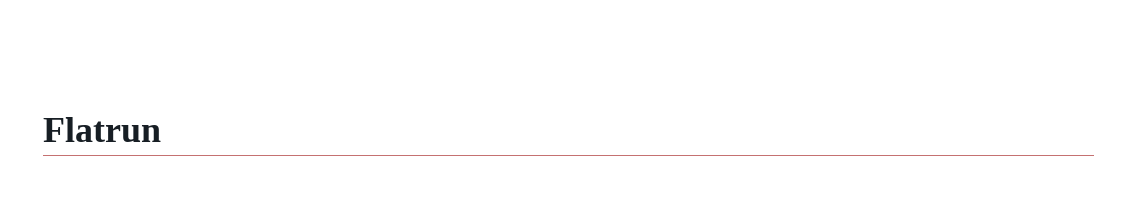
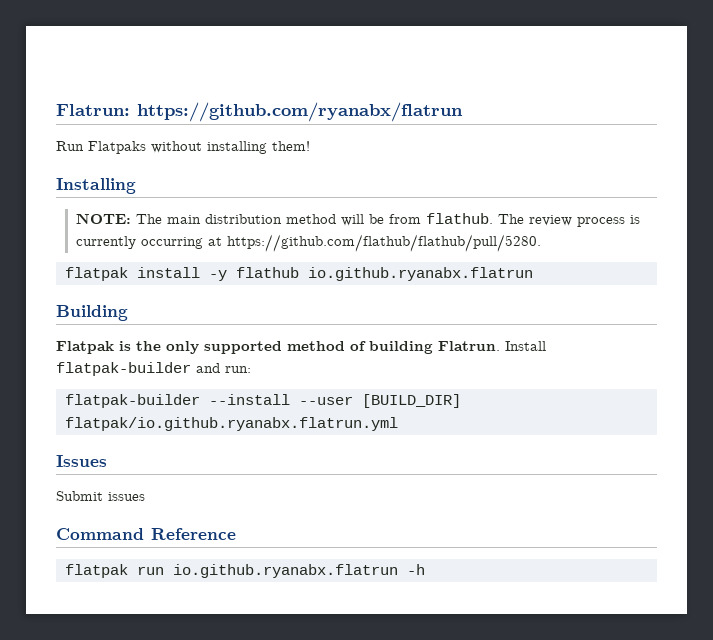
[43,117,161,142] Flatrun -> [56,102,463,122] [56,141,310,154] [56,178,136,194] [75,213,640,227] [75,234,541,252] [65,267,533,281] [56,305,128,321] [56,341,546,354] [56,362,251,376] [65,394,461,408] [65,417,398,431] [56,455,107,467] [56,491,145,501] [56,528,236,540] [65,564,425,578] Flatrun: https://github.com/ryanabx/flatrun // Run Flatpaks without installing them! // Installing // NOTE: The main distribution method will be from flathub. The review process is currently occurring at https://github.com/flathub/flathub/pull/5280. // flatpak install -y flathub io.github.ryanabx.flatrun // Building // Flatpak is the only supported method of building Flatrun. Install flatpak-builder and run: // flatpak-builder --install --user [BUILD_DIR] flatpak/io.github.ryanabx.flatrun.yml // Issues // Submit issues // Command Reference // flatpak run io.github.ryanabx.flatrun -h

